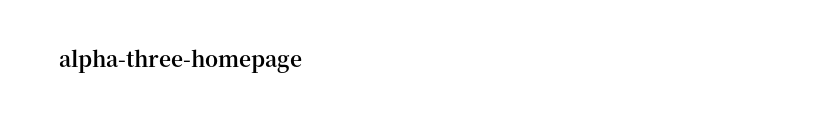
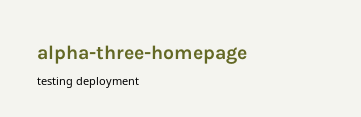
(302, 61) none -> [37,77,139,88] // testing deployment

